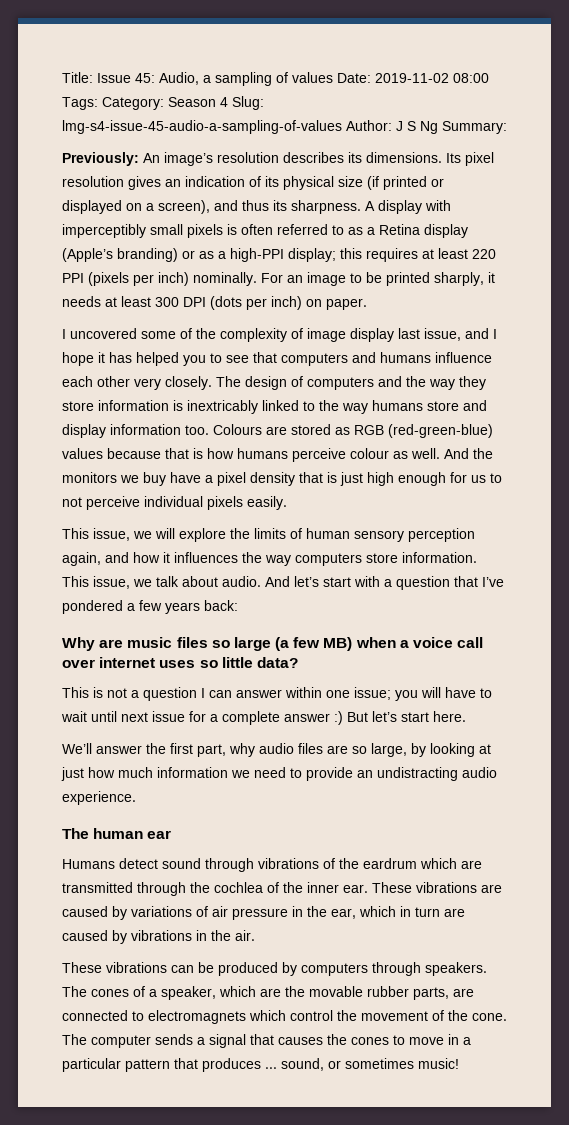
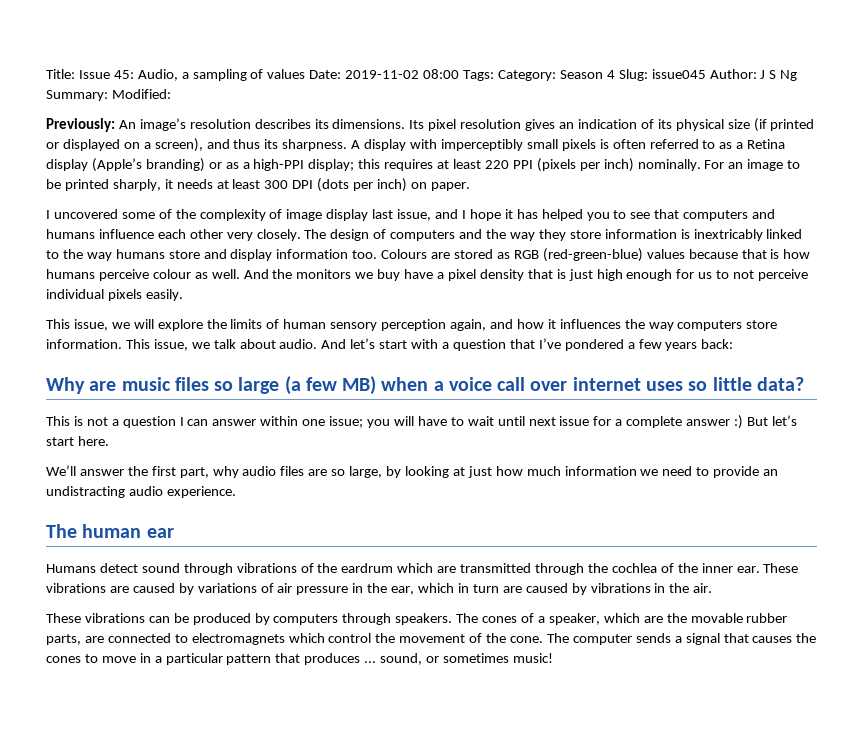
[62,120,342,134] lmg-s4-issue-45-audio-a-sampling-of-values -> [651,69,706,79] issue045
(507, 127) none -> [111,89,171,99] Modified:

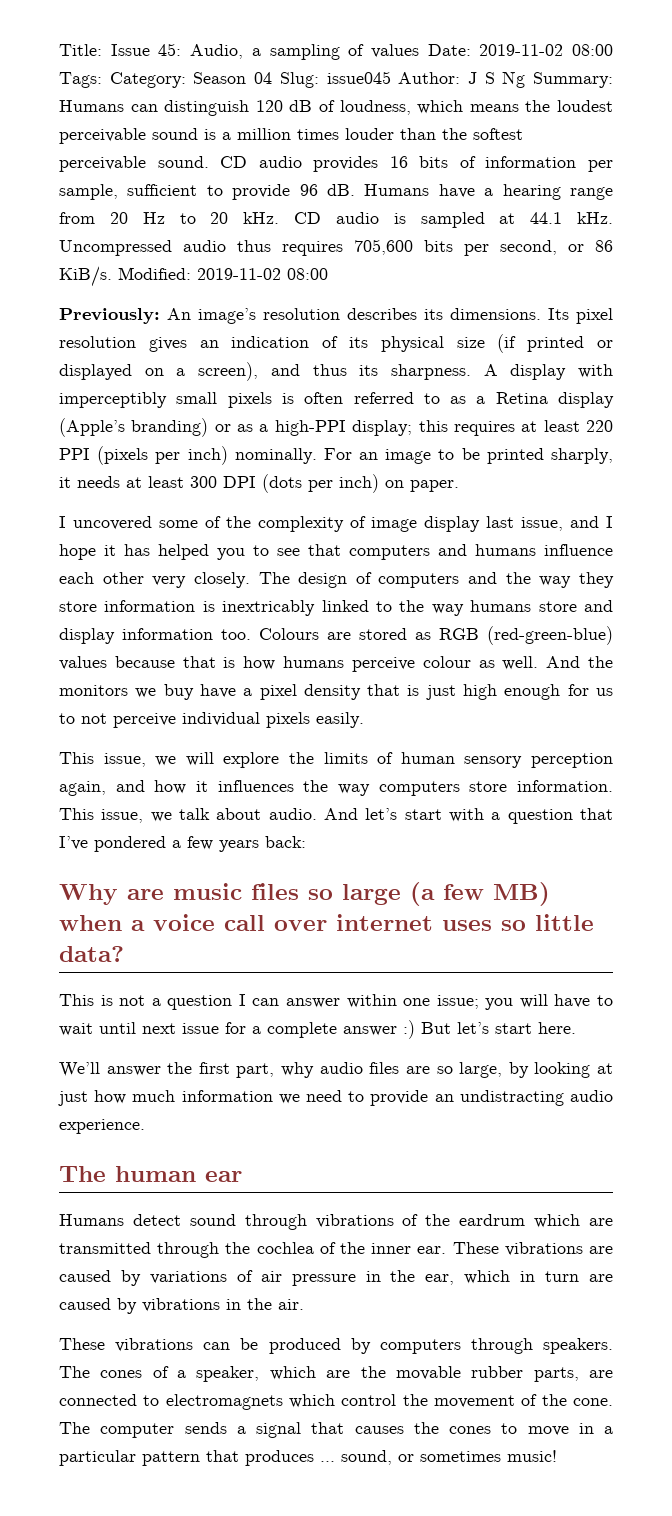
[606,70,615,79] 4 -> [254,72,273,84] 04
(108, 95) none -> [59,100,614,116] [59,128,523,144] [59,156,613,172] [59,184,613,200] [59,212,613,228] [59,239,613,256] [59,266,112,287] Humans can distinguish 120 dB of loudness, which means the loudest perceivable sound is a million times louder than the softest perceivable sound. CD audio provides 16 bits of information per sample, sufficient to provide 96 dB. Humans have a hearing range from 20 Hz to 20 kHz. CD audio is sampled at 44.1 kHz. Uncompressed audio thus requires 705,600 bits per second, or 86 KiB/s.
(171, 94) none -> [197,268,328,280] 2019-11-02 08:00

